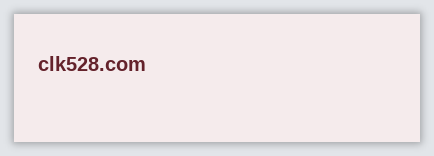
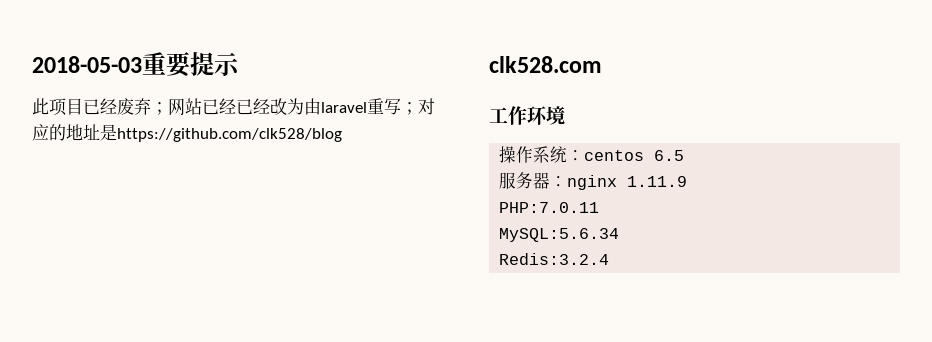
[38,56,146,71] clk528.com -> [32,52,240,77] [32,98,435,116] [32,124,342,142] [489,56,602,73] [489,106,565,125] [499,146,685,163] [499,172,688,190] [499,202,600,213] [499,228,620,242] [499,253,610,265] 2018-05-03重要提示 // 此项目已经废弃；网站已经已经改为由laravel重写；对应的地址是https://github.com/clk528/blog // clk528.com // 工作环境 // 操作系统：centos 6.5 // 服务器：nginx 1.11.9 // PHP:7.0.11 // MySQL:5.6.34 // Redis:3.2.4

